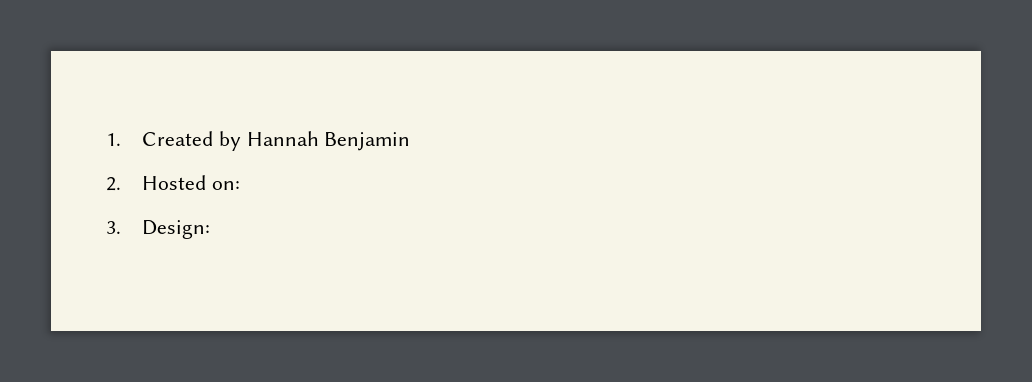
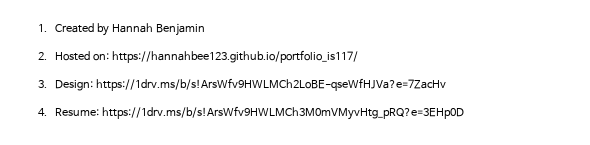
(240, 185) none -> [111,50,358,63] https://hannahbee123.github.io/portfolio_is117/
(210, 229) none -> [95,78,446,91] [38,106,464,120] https://1drv.ms/b/s!ArsWfv9HWLMCh2LoBE-qseWfHJVa?e=7ZacHv // 4. Resume: https://1drv.ms/b/s!ArsWfv9HWLMCh3M0mVMyvHtg_pRQ?e=3EHp0D

